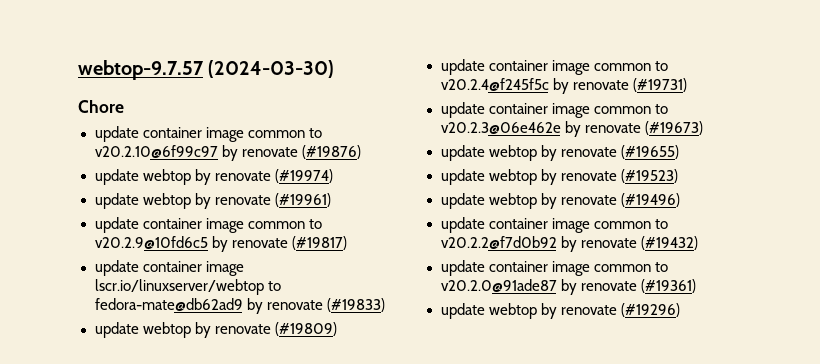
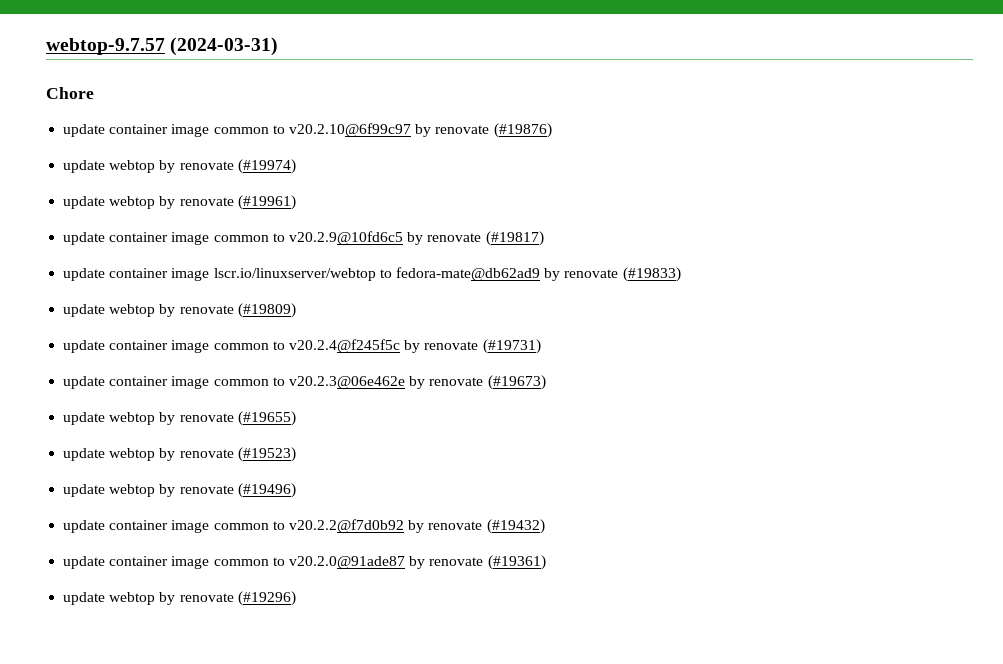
[208,60,335,78] (2024-03-30) -> [170,37,279,56] (2024-03-31)

